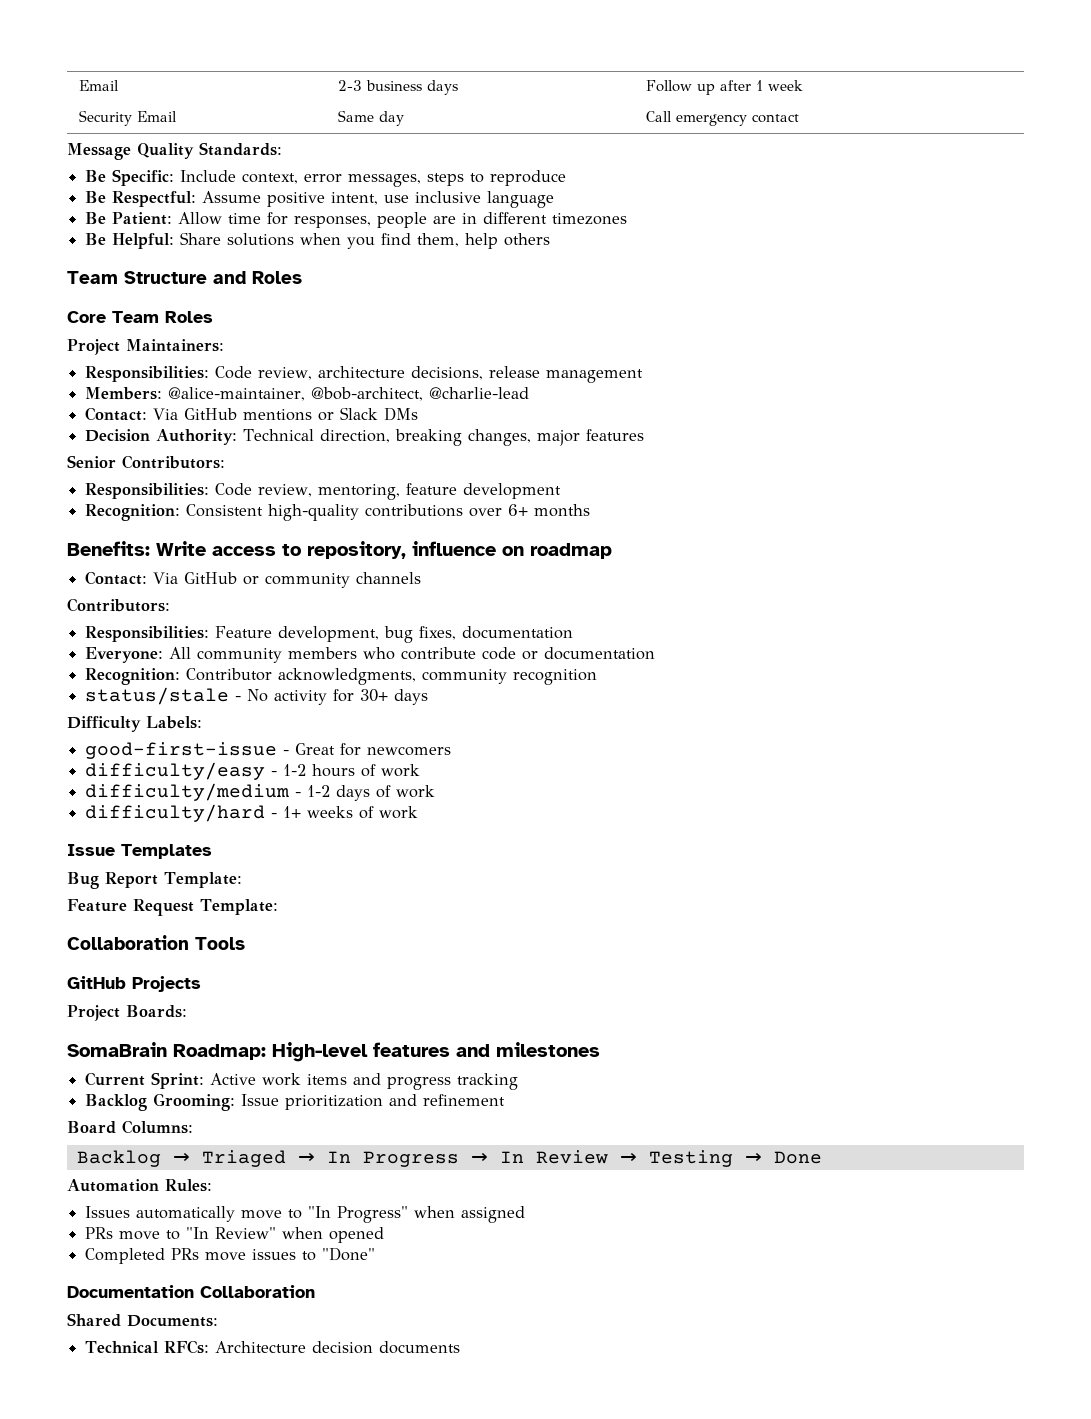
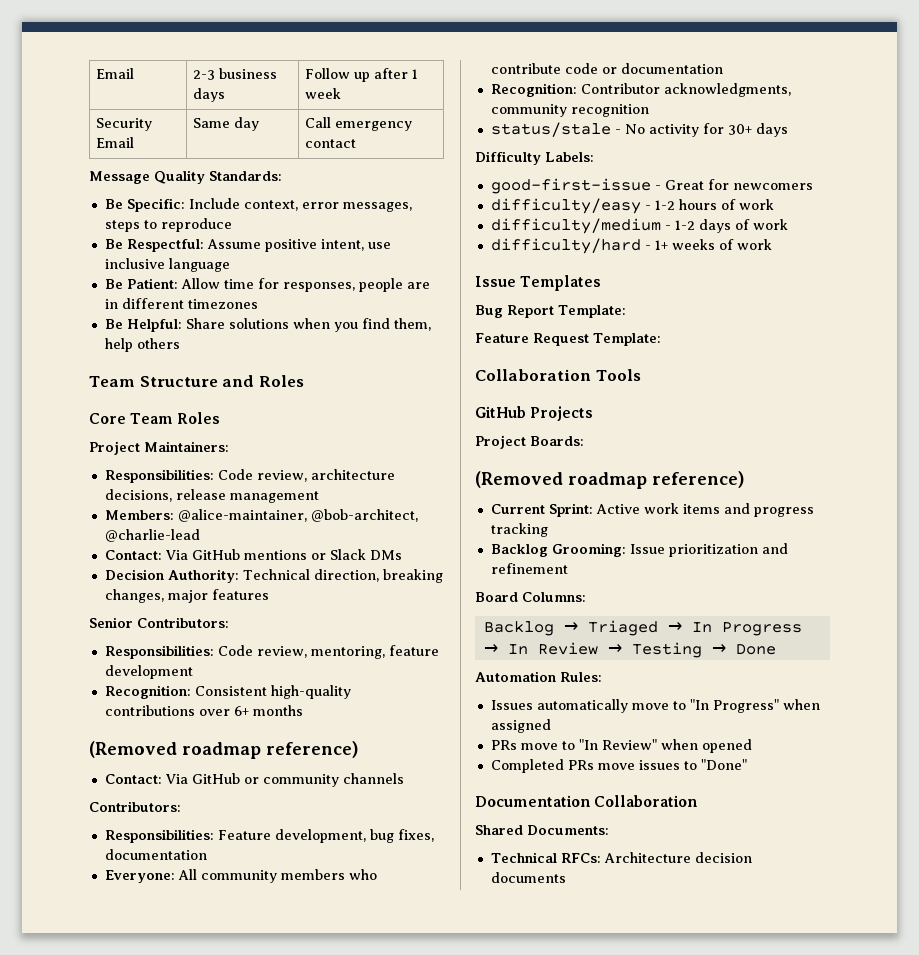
[67,541,612,559] Benefits: Write access to repository, influence on roadmap -> [89,741,359,759] (Removed roadmap reference)
[67,1042,600,1062] SomaBrain Roadmap: High-level features and milestones -> [475,471,745,489] (Removed roadmap reference)

